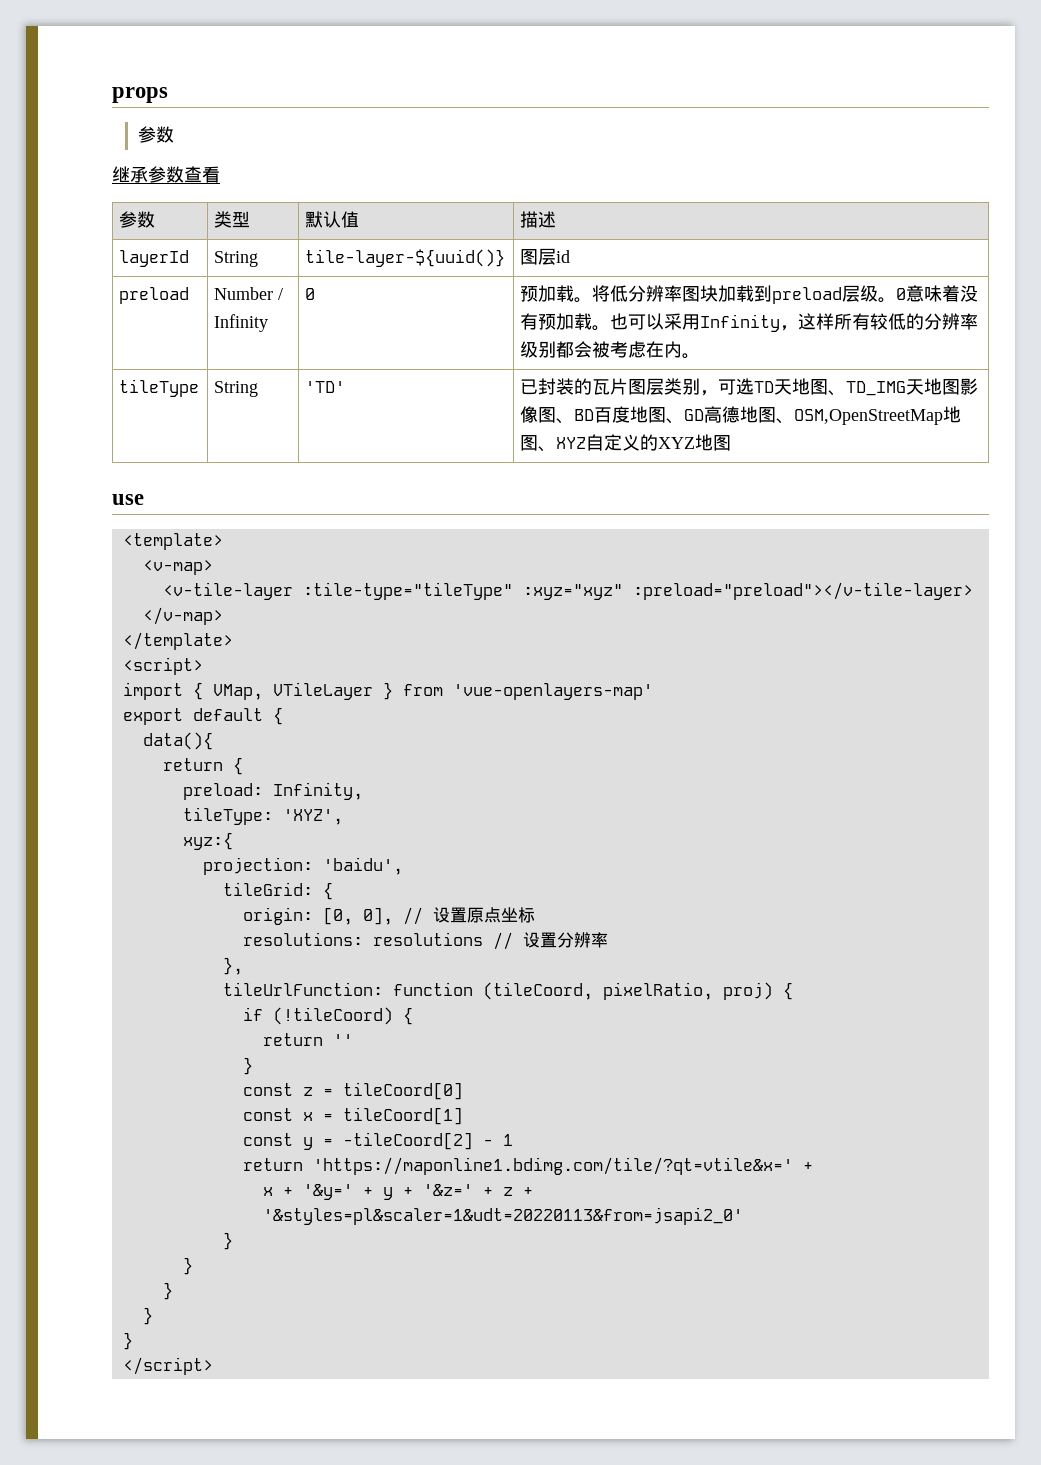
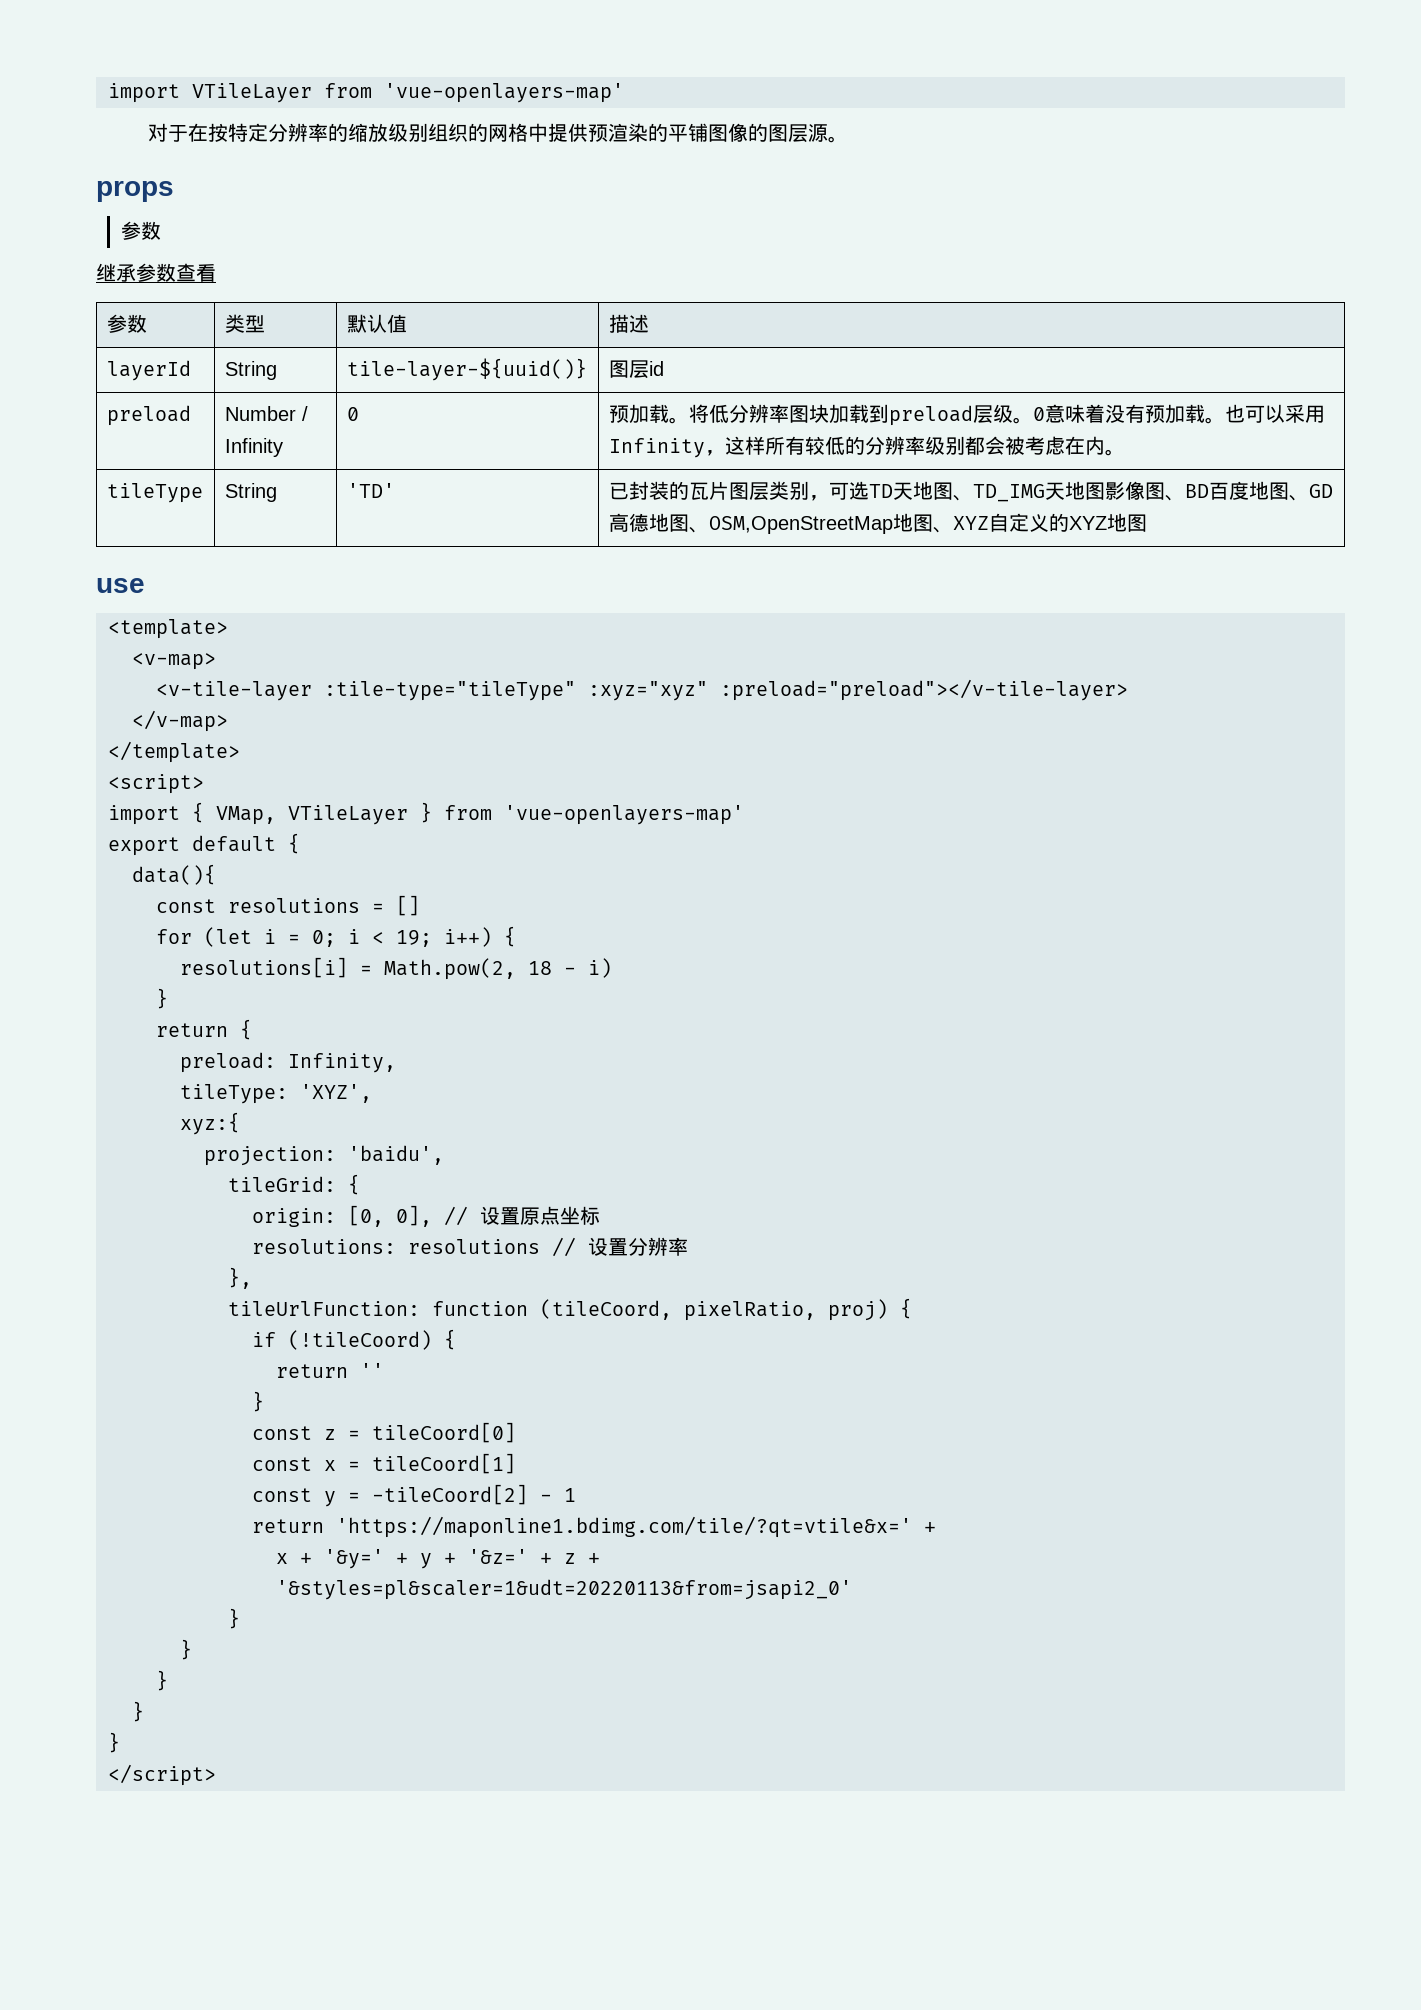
(112, 95) none -> [108,83,624,103] [147,123,848,143] import VTileLayer from 'vue-openlayers-map' // 对于在按特定分辨率的缩放级别组织的网格中提供预渲染的平铺图像的图层源。 //
(213, 741) none -> [156,895,420,916] [156,926,516,947] [180,957,612,980] [156,988,168,1009] // const resolutions = [] // for (let i = 0; i < 19; i++) { // resolutions[i] = Math.pow(2, 18 - i) // }

